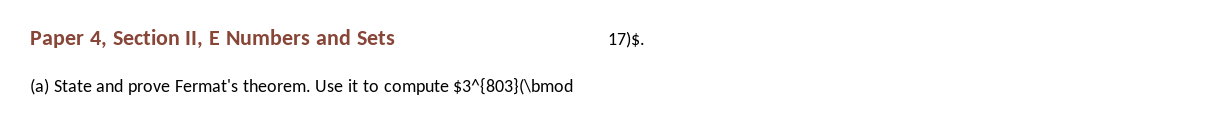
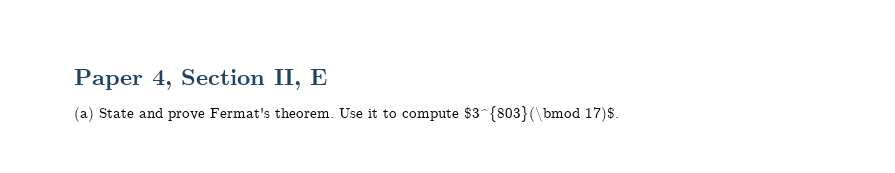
[226,29,395,45] Numbers and Sets -> (327, 77) none

